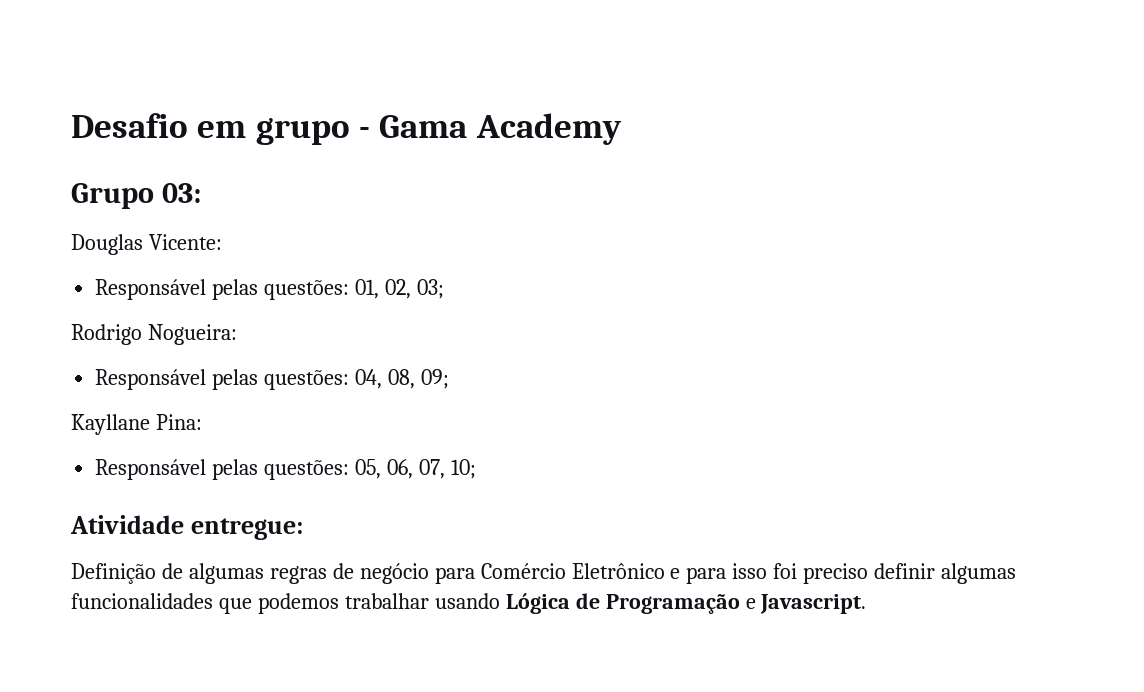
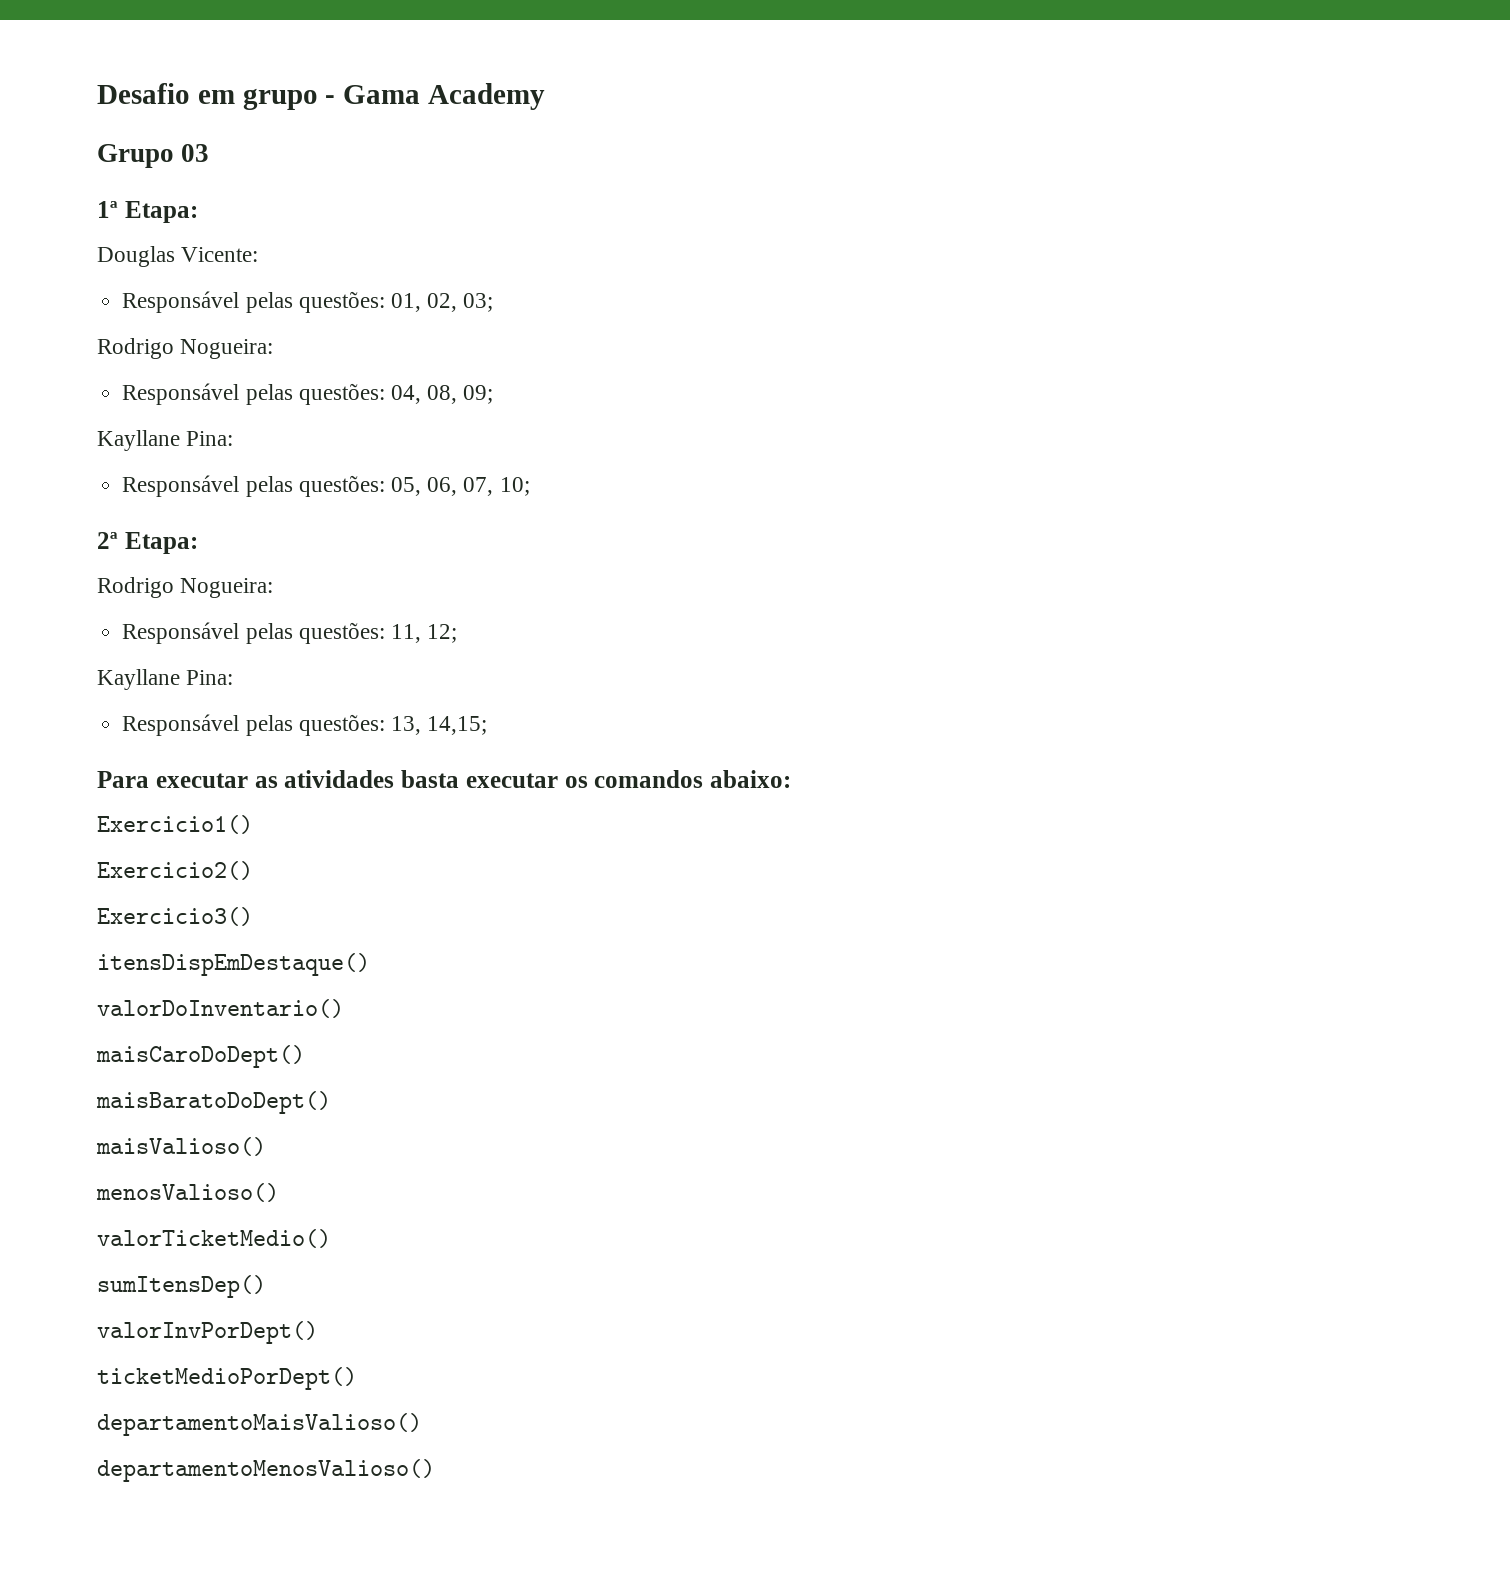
[161,183,201,203] 03: -> [181,144,210,162] [97,201,198,223] 03 // 1ª Etapa:
[70,515,303,540] [71,563,1017,584] [71,593,867,614] Atividade entregue: // Definição de algumas regras de negócio para Comércio Eletrônico e para isso foi preciso definir algumas funcionalidades que podemos trabalhar usando Lógica de Programação e Javascript. -> [97,532,198,554] [97,577,274,598] [122,622,458,644] [97,669,234,690] [122,714,488,736] [97,770,791,788] [97,815,253,834] [97,861,253,880] [97,907,253,926] [97,953,370,976] [97,999,344,1018] [96,1045,305,1068] [96,1091,331,1114] [96,1137,266,1156] [96,1183,279,1202] [97,1229,331,1248] [97,1275,266,1298] [97,1321,318,1344] [97,1367,357,1390] [97,1413,422,1436] [97,1459,435,1482] 2ª Etapa: // Rodrigo Nogueira: // Responsável pelas questões: 11, 12; // Kayllane Pina: // Responsável pelas questões: 13, 14,15; // Para executar as atividades basta executar os comandos abaixo: // Exercicio1() // Exercicio2() // Exercicio3() // itensDispEmDestaque() // valorDoInventario() // maisCaroDoDept() // maisBaratoDoDept() // maisValioso() // menosValioso() // valorTicketMedio() // sumItensDep() // valorInvPorDept() // ticketMedioPorDept() // departamentoMaisValioso() // departamentoMenosValioso()

